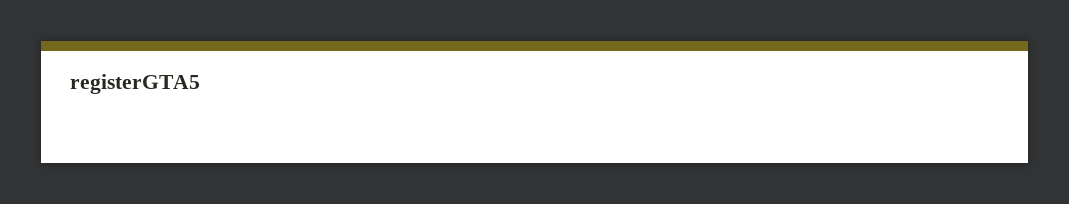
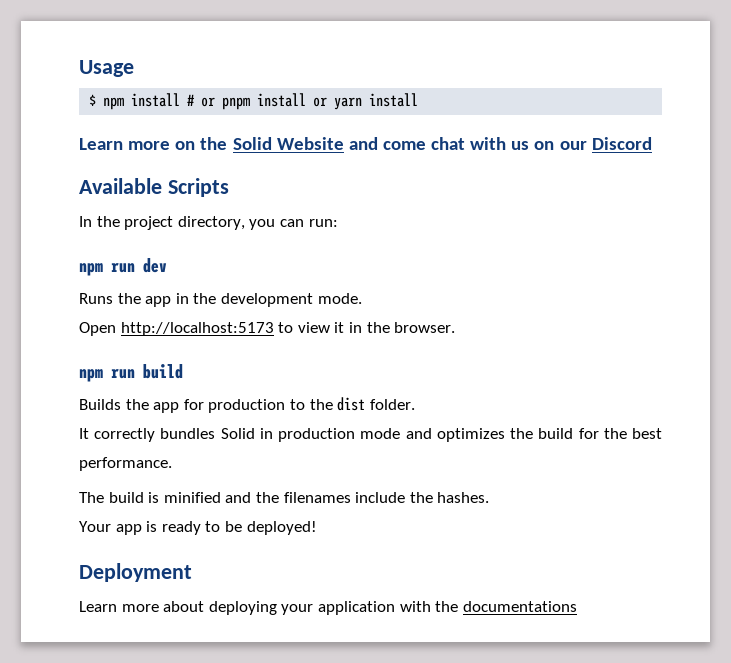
[70,74,200,94] registerGTA5 -> [79,60,134,77] [89,93,419,110] [79,137,652,150] [79,178,229,197] [79,216,338,230] [79,258,167,276] [79,293,362,307] [79,322,456,336] [79,364,183,382] [79,397,415,413] [79,428,662,442] [79,457,172,471] [79,492,490,503] [79,521,317,535] [79,563,192,582] [79,601,577,615] Usage // $ npm install # or pnpm install or yarn install // Learn more on the Solid Website and come chat with us on our Discord // Available Scripts // In the project directory, you can run: // npm run dev // Runs the app in the development mode. // Open http://localhost:5173 to view it in the browser. // npm run build // Builds the app for production to the dist folder. // It correctly bundles Solid in production mode and optimizes the build for the best performance. // The build is minified and the filenames include the hashes. // Your app is ready to be deployed! // Deployment // Learn more about deploying your application with the documentations

